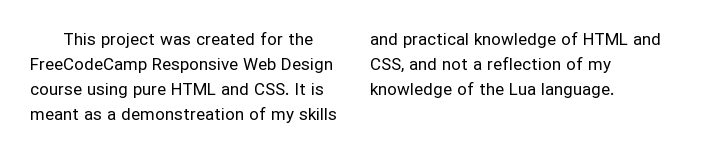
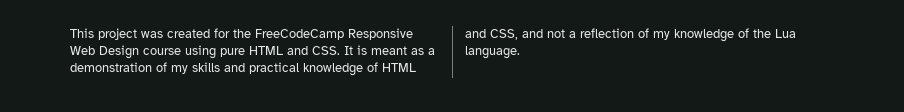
[121,108,244,120] demonstreation -> [70,62,152,72] demonstration

